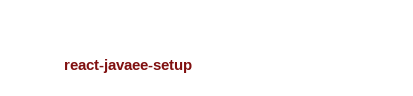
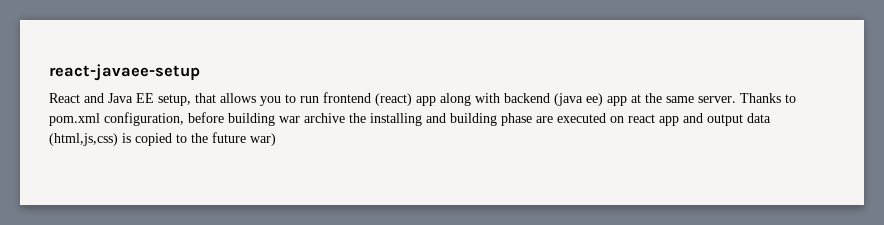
(192, 66) none -> [49,92,796,106] [49,112,771,126] [49,132,276,146] // React and Java EE setup, that allows you to run frontend (react) app along with backend (java ee) app at the same server. Thanks to pom.xml configuration, before building war archive the installing and building phase are executed on react app and output data (html,js,css) is copied to the future war)

